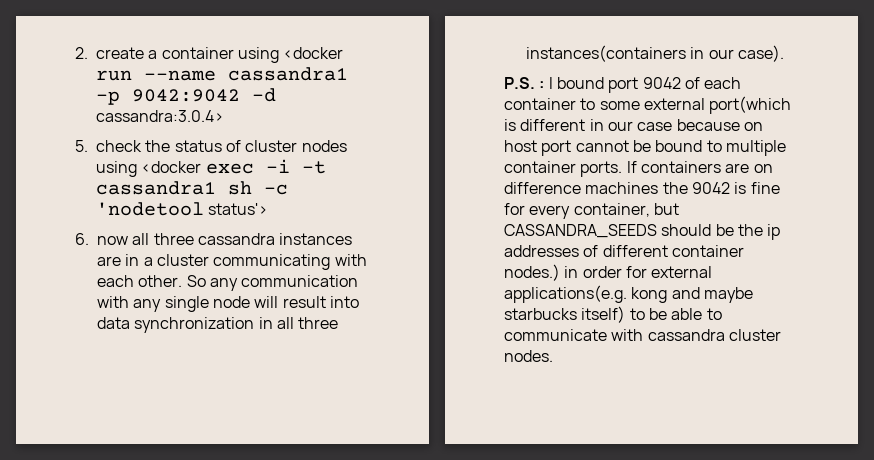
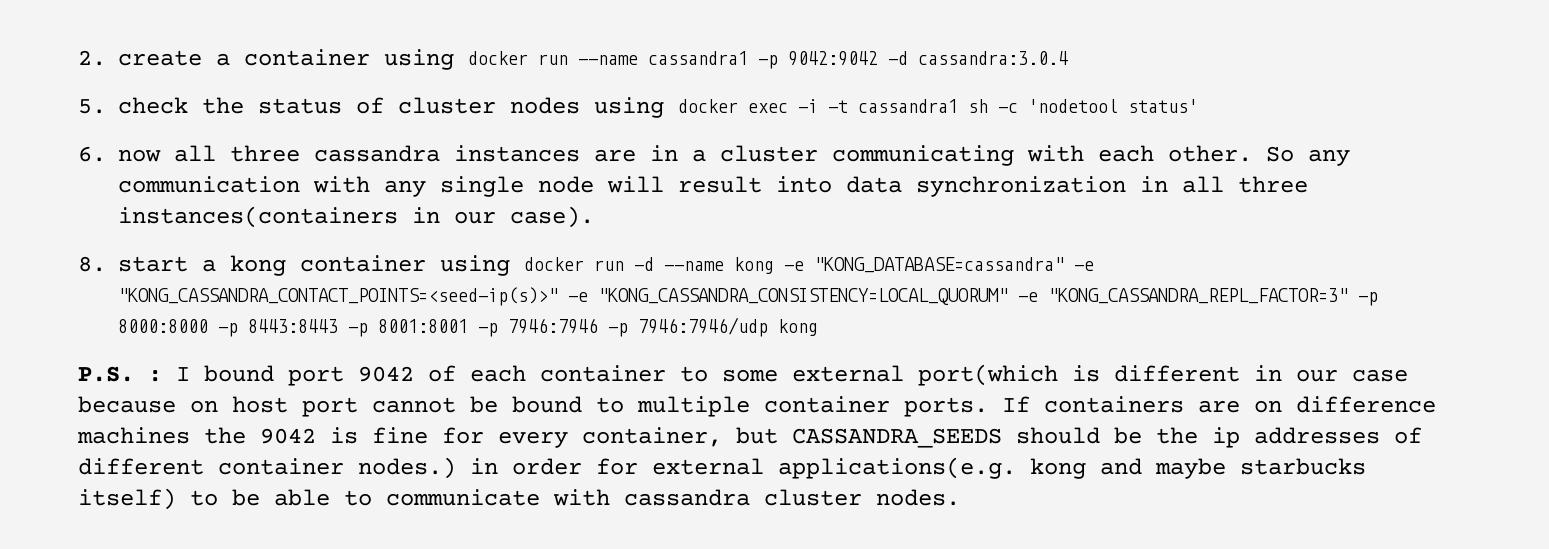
[283,47,344,59] <docker -> [468,51,528,65] docker
[96,110,224,122] cassandra:3.0.4> -> [918,51,1068,65] cassandra:3.0.4
[141,161,202,173] <docker -> [678,99,738,113] docker
[208,203,269,215] status'> -> [1128,99,1198,113] status'
(784, 53) none -> [78,255,1094,276] [118,287,1378,306] [118,317,818,337] // 8. start a kong container using docker run -d --name kong -e "KONG_DATABASE=cassandra" -e "KONG_CASSANDRA_CONTACT_POINTS=<seed-ip(s)>" -e "KONG_CASSANDRA_CONSISTENCY=LOCAL_QUORUM" -e "KONG_CASSANDRA_REPL_FACTOR=3" -p 8000:8000 -p 8443:8443 -p 8001:8001 -p 7946:7946 -p 7946:7946/udp kong

